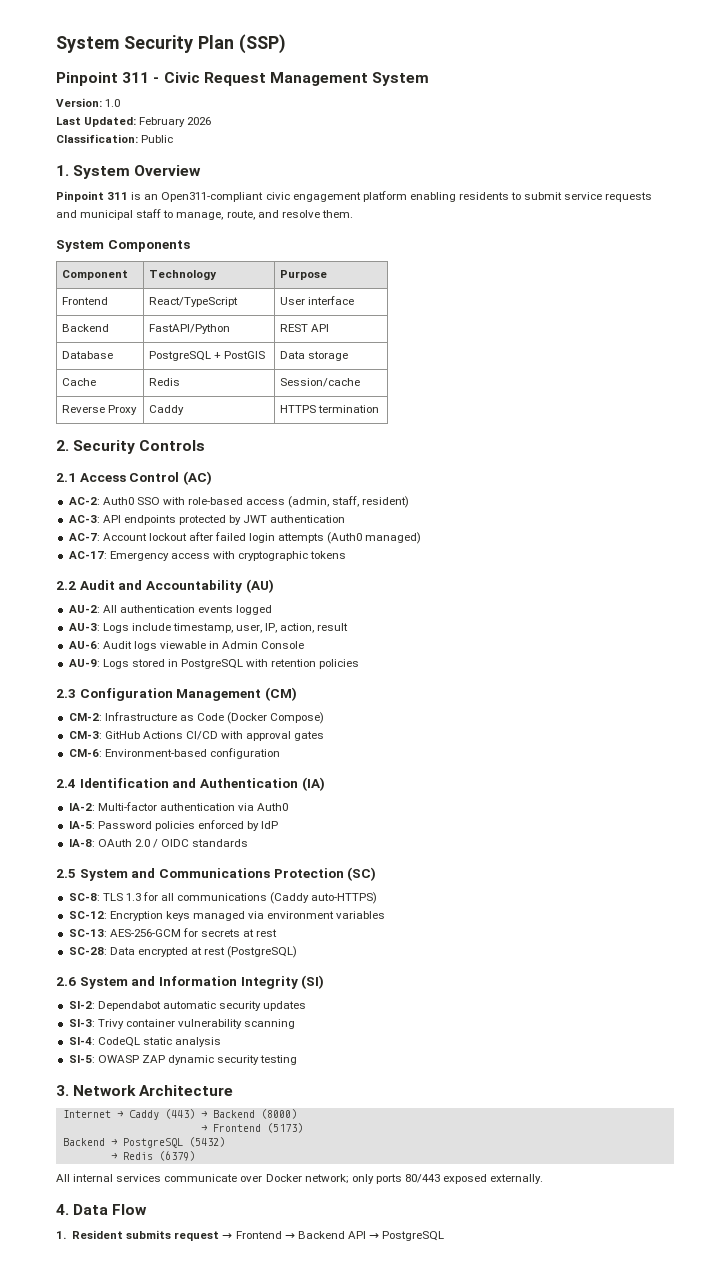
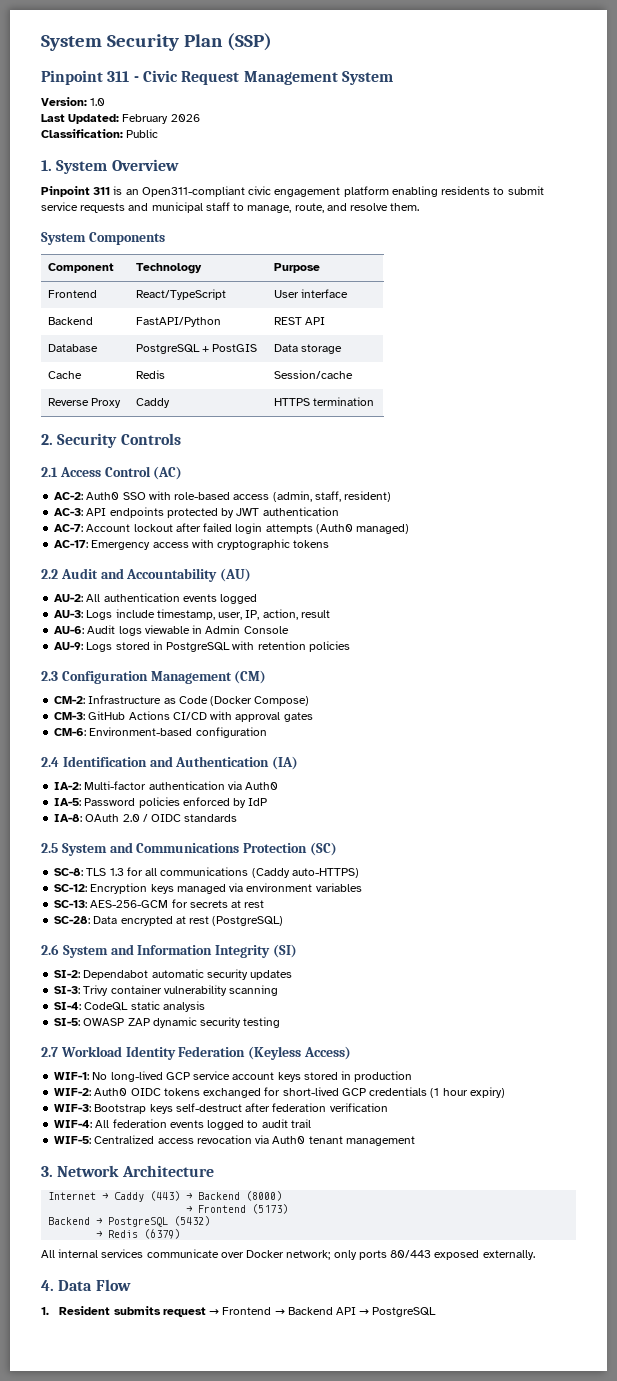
(298, 1060) none -> [41,1046,351,1060] [54,1071,413,1082] [54,1087,505,1098] [54,1103,388,1114] [54,1119,311,1130] [54,1135,415,1146] // 2.7 Workload Identity Federation (Keyless Access) // WIF-1: No long-lived GCP service account keys stored in production // WIF-2: Auth0 OIDC tokens exchanged for short-lived GCP credentials (1 hour expiry) // WIF-3: Bootstrap keys self-destruct after federation verification // WIF-4: All federation events logged to audit trail // WIF-5: Centralized access revocation via Auth0 tenant management

